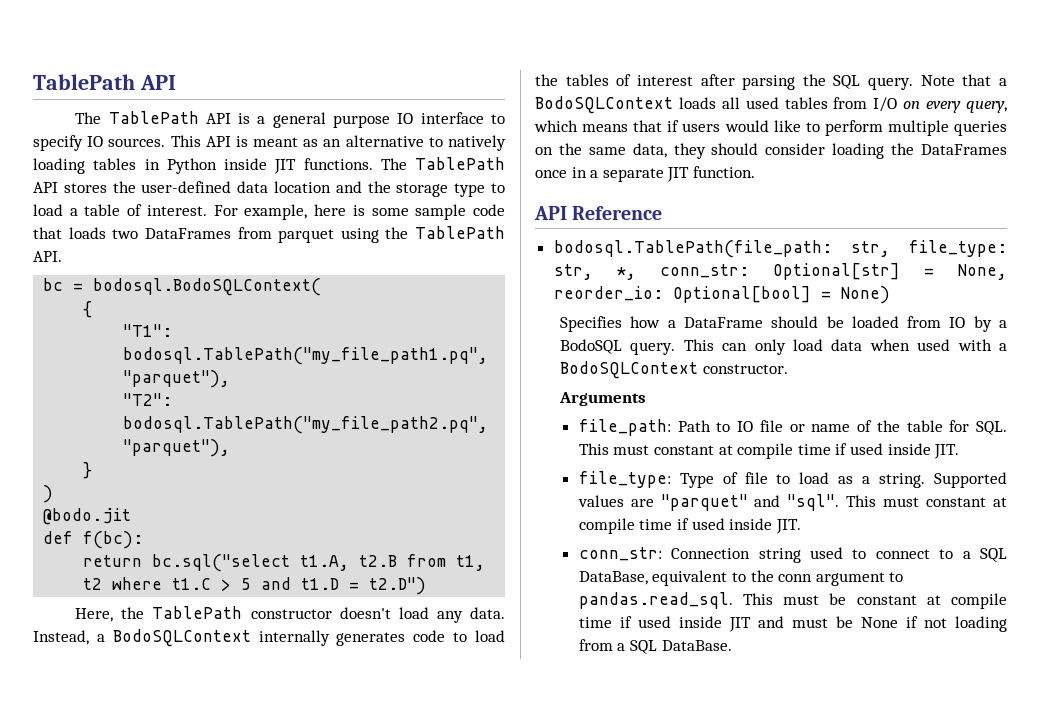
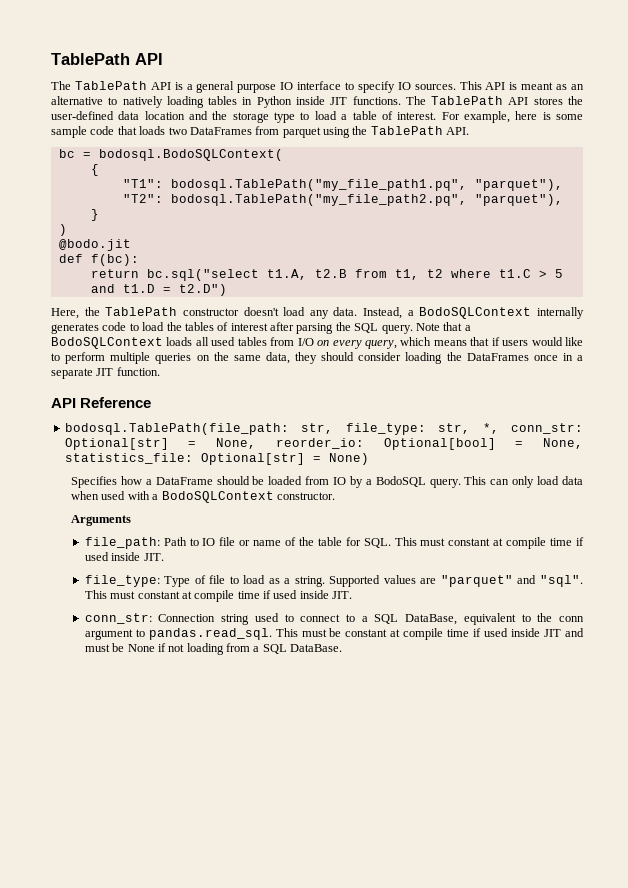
(831, 295) none -> [543,438,583,449] [64,453,321,465] None, statistics_file: Optional[str] =

